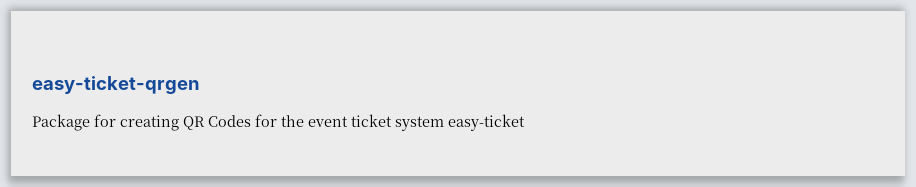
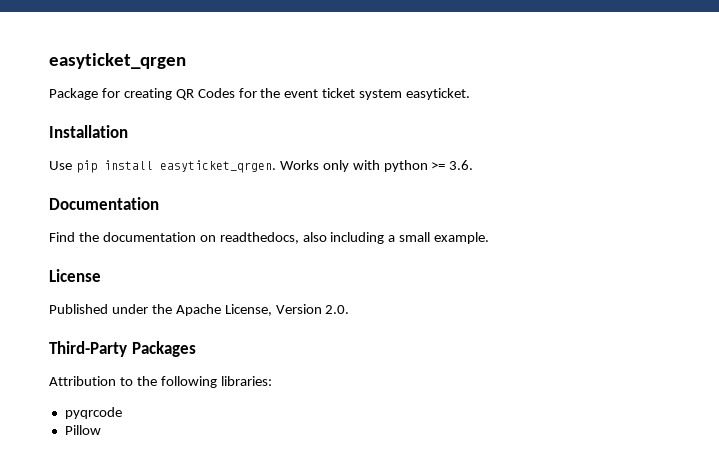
[32,76,200,94] easy-ticket-qrgen -> [49,53,186,69] easyticket_qrgen
[448,114,525,131] easy-ticket -> [406,88,471,100] [49,125,128,138] [49,160,474,173] [49,197,159,210] [49,232,490,244] [49,269,101,282] [49,304,350,316] [49,341,196,357] [49,376,272,388] [64,407,122,419] [64,425,101,435] easyticket. // Installation // Use pip install easyticket_qrgen. Works only with python >= 3.6. // Documentation // Find the documentation on readthedocs, also including a small example. // License // Published under the Apache License, Version 2.0. // Third-Party Packages // Attribution to the following libraries: // pyqrcode // Pillow

